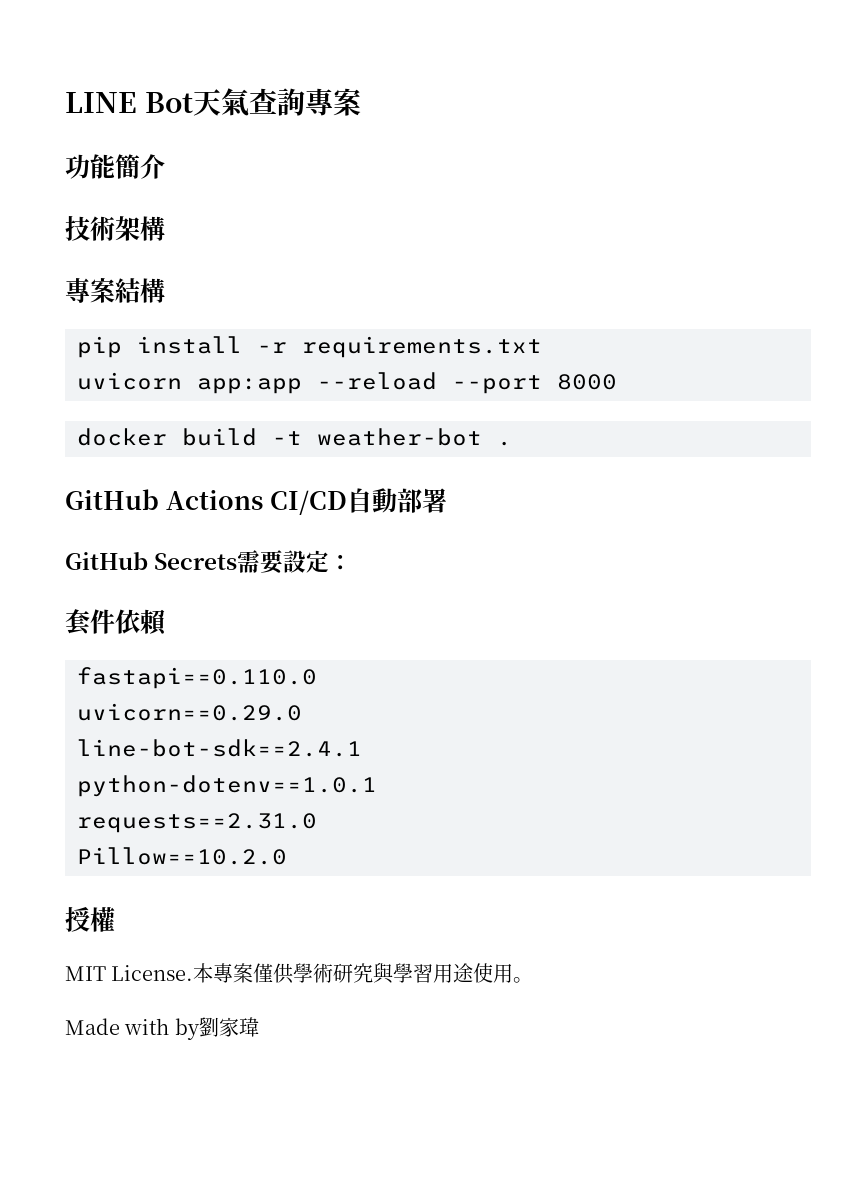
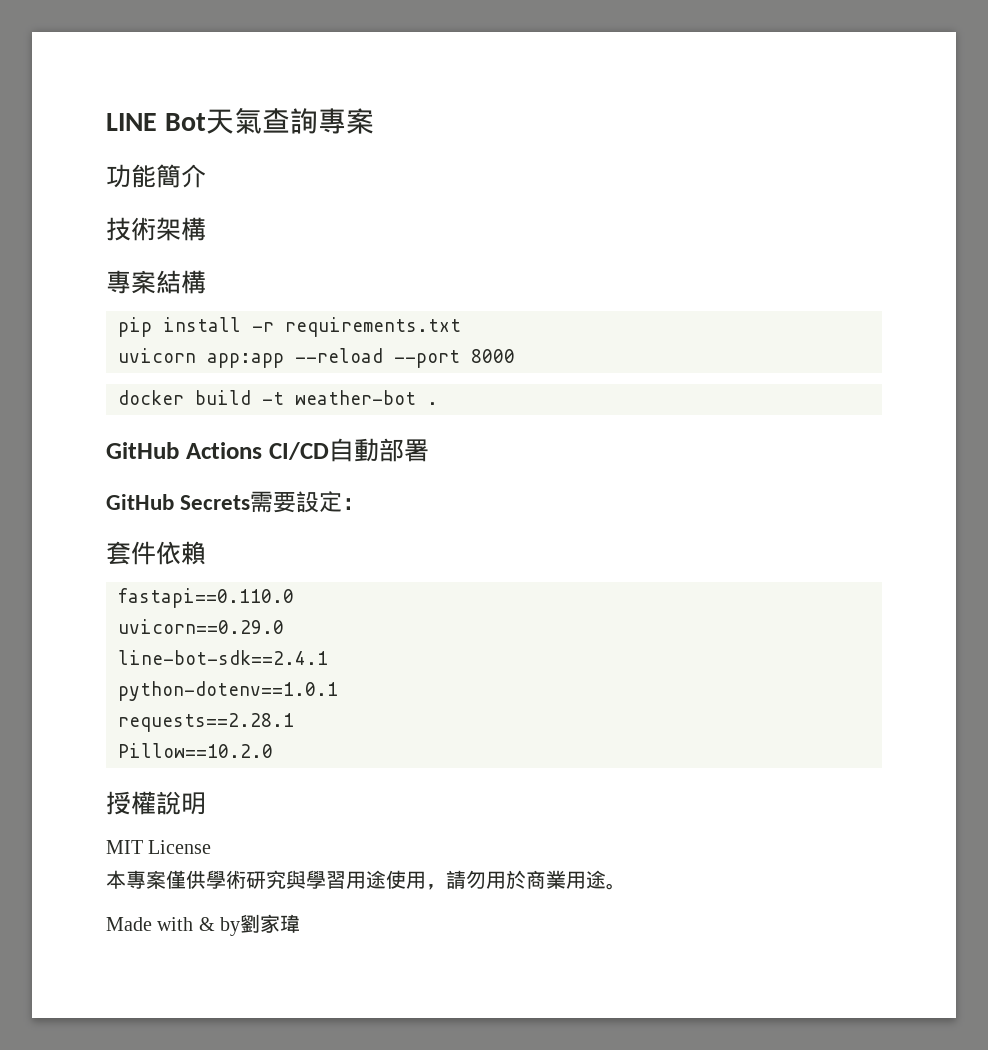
[77,813,317,833] requests==2.31.0 -> [118,713,294,732] requests==2.28.1
(115, 919) none -> [156,791,206,815] 說明
[111,965,194,981] License. -> [148,840,212,854] License //
(514, 973) none -> [426,870,606,890] ，請勿用於商業用途
(170, 1026) none -> [198,917,215,931] &

